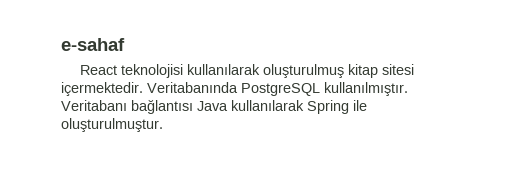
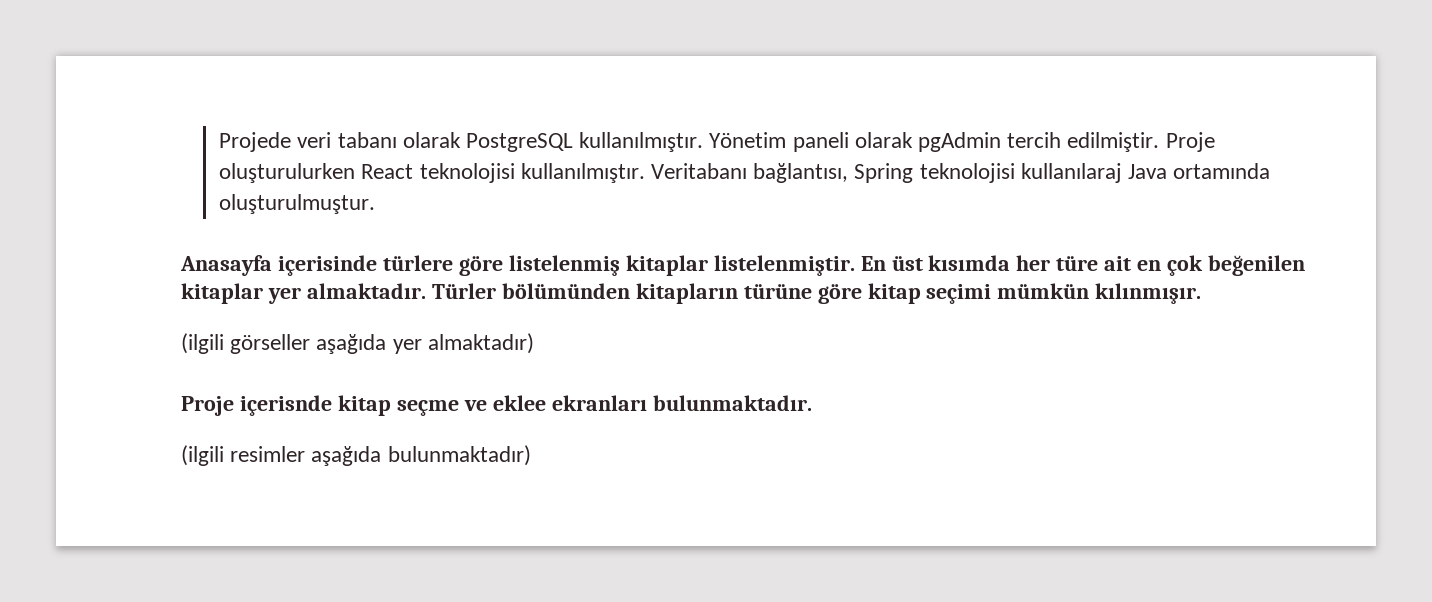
[61,38,125,51] [80,64,415,78] [61,82,408,96] [61,99,367,114] [61,118,163,132] e-sahaf // React teknolojisi kullanılarak oluşturulmuş kitap sitesi içermektedir. Veritabanında PostgreSQL kullanılmıştır. Veritabanı bağlantısı Java kullanılarak Spring ile oluşturulmuştur. -> [219,132,1215,152] [219,163,1271,183] [219,194,376,214] [180,255,1306,276] [181,283,1202,304] [181,333,534,354] [181,395,812,416] [181,445,531,466] Projede veri tabanı olarak PostgreSQL kullanılmıştır. Yönetim paneli olarak pgAdmin tercih edilmiştir. Proje oluşturulurken React teknolojisi kullanılmıştır. Veritabanı bağlantısı, Spring teknolojisi kullanılaraj Java ortamında oluşturulmuştur. // Anasayfa içerisinde türlere göre listelenmiş kitaplar listelenmiştir. En üst kısımda her türe ait en çok beğenilen kitaplar yer almaktadır. Türler bölümünden kitapların türüne göre kitap seçimi mümkün kılınmışır. // (ilgili görseller aşağıda yer almaktadır) // Proje içerisnde kitap seçme ve eklee ekranları bulunmaktadır. // (ilgili resimler aşağıda bulunmaktadır)

